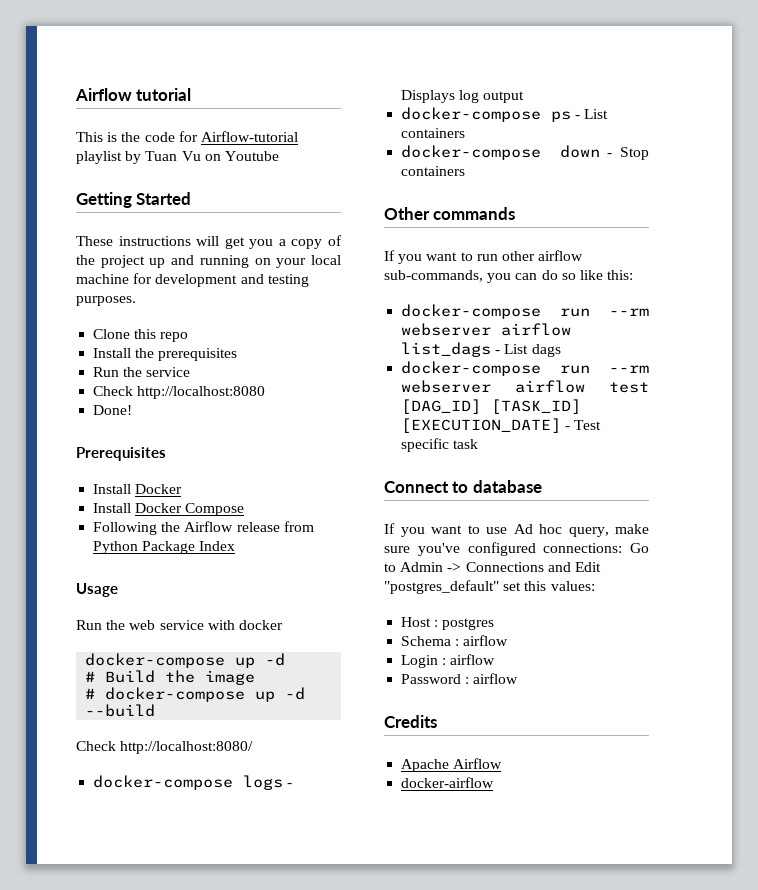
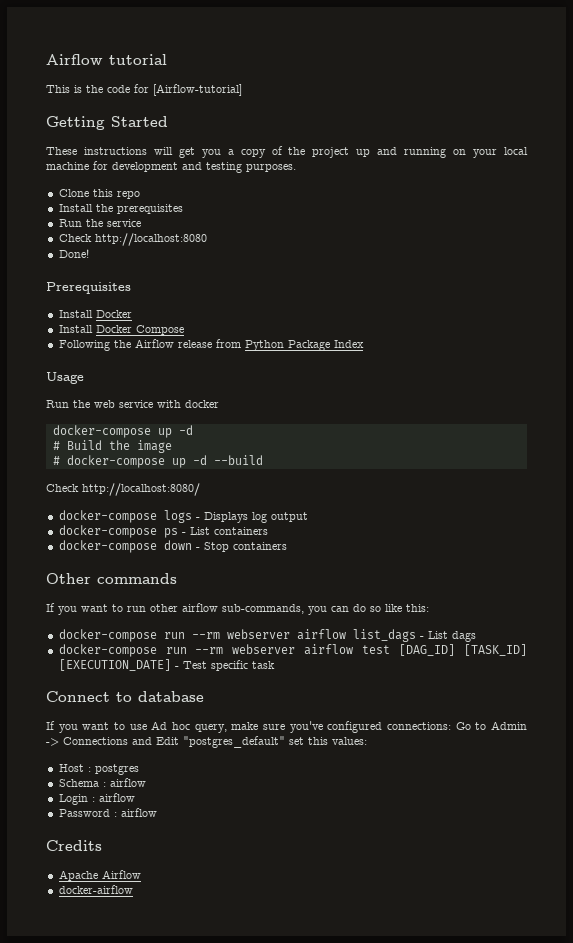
[200,131,298,142] [76,151,279,164] Airflow-tutorial playlist by Tuan Vu on Youtube -> [153,84,242,96] [Airflow-tutorial]

